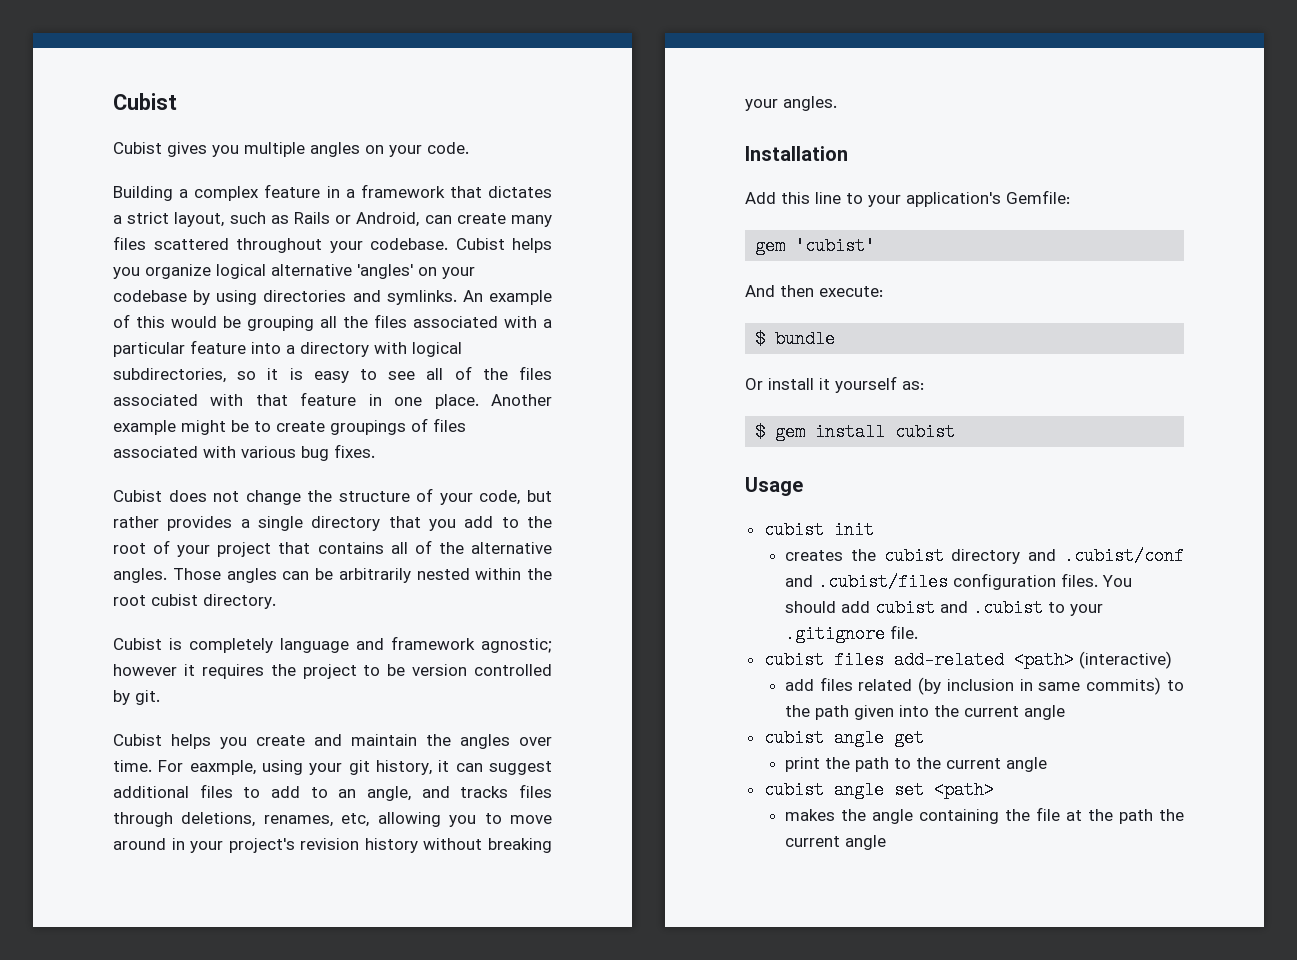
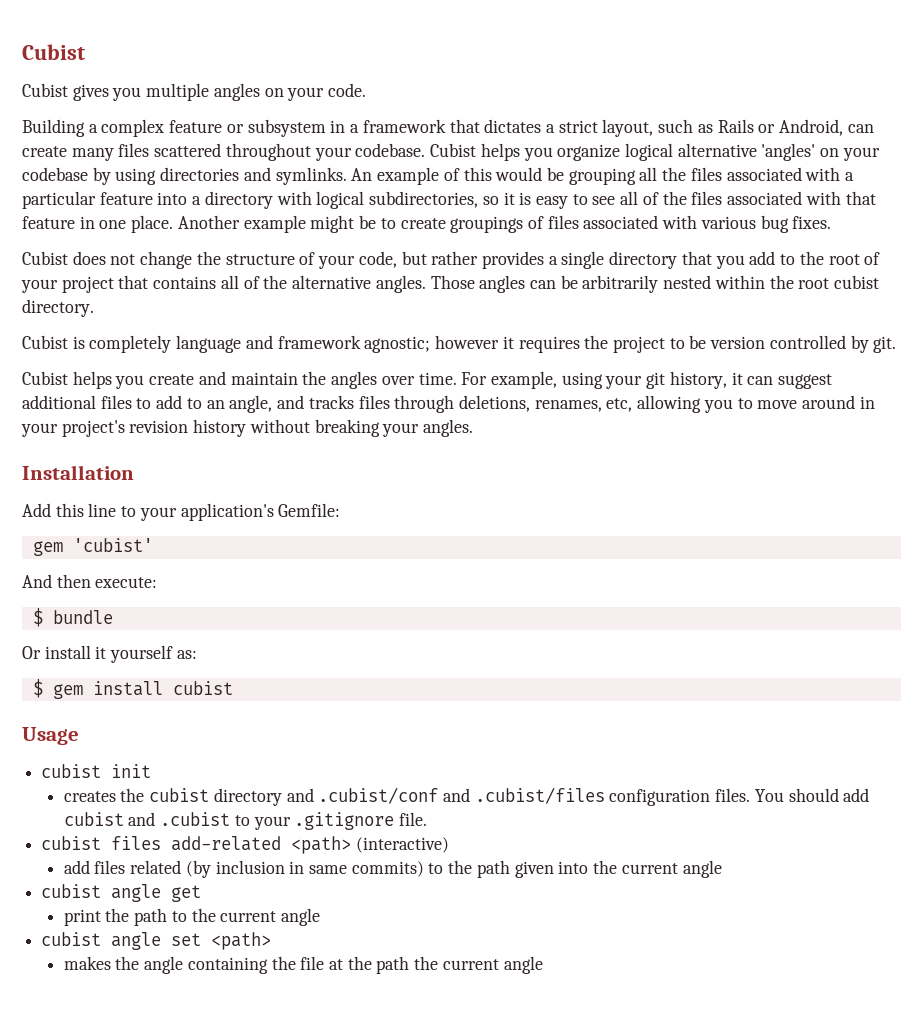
(321, 191) none -> [226,119,326,137] or subsystem
[189,760,256,775] eaxmple, -> [490,371,557,389] example,

